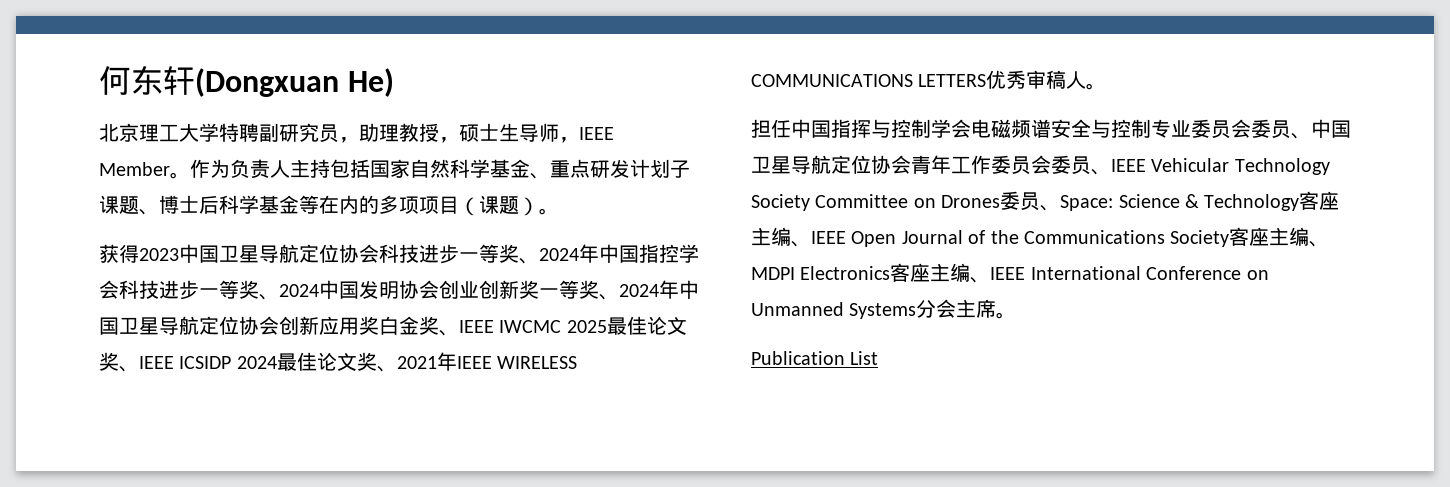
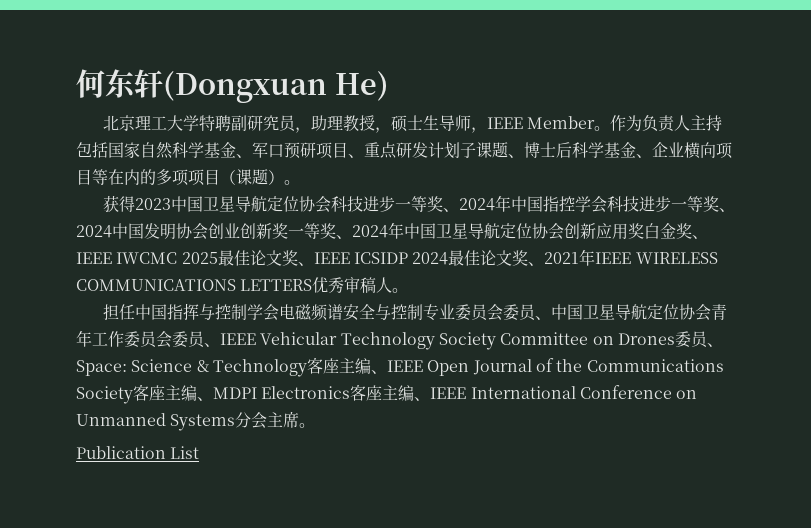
(550, 176) none -> [252,142,364,159] 军口预研项目、
(299, 204) none -> [636,142,733,159] [76,169,92,185] 、企业横向项目

